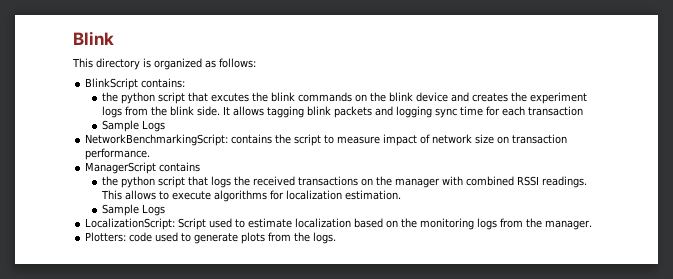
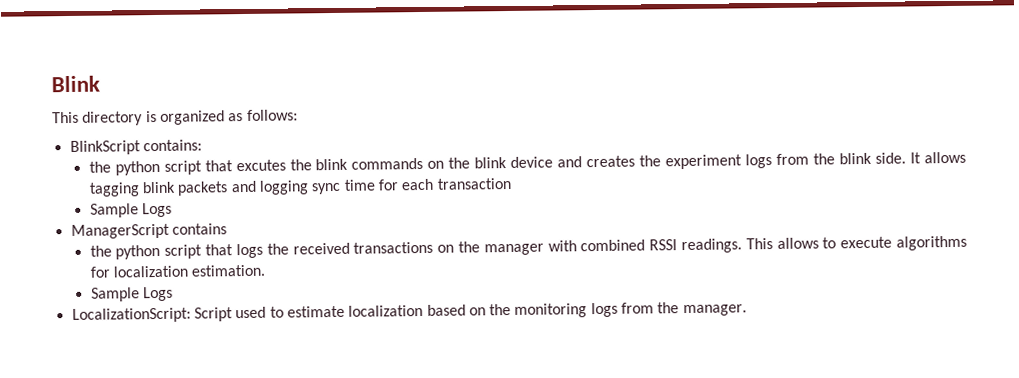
[85,134,568,146] [85,148,151,160] // NetworkBenchmarkingScript: contains the script to measure impact of network size on transaction performance. -> (172, 210) none
[85,232,337,244] // Plotters: code used to generate plots from the logs. -> (747, 310) none

